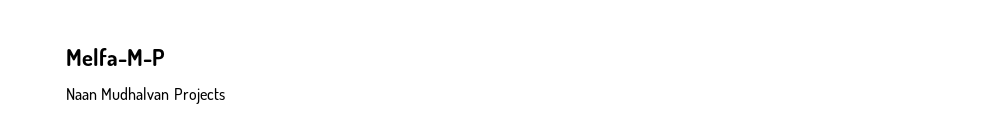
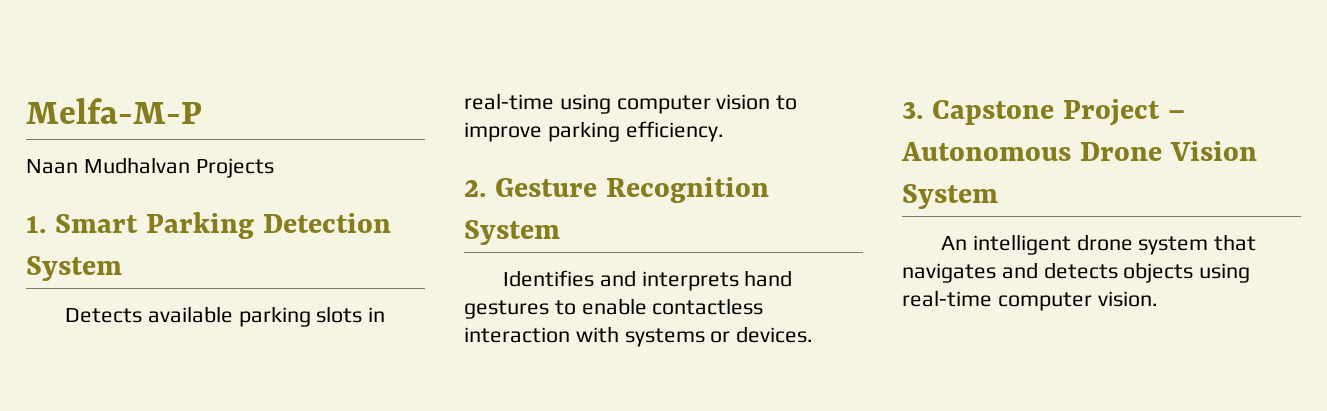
(225, 96) none -> [26,212,391,239] [26,256,122,281] [64,306,386,327] [464,93,798,114] [464,121,724,142] [464,177,769,203] [464,220,560,245] [502,270,793,291] [464,298,764,319] [464,326,814,347] [902,99,1185,126] [901,141,1257,161] [902,184,998,209] [940,234,1257,255] [902,262,1251,283] [902,290,1158,311] // 1. Smart Parking Detection System // Detects available parking slots in real-time using computer vision to improve parking efficiency. // 2. Gesture Recognition System // Identifies and interprets hand gestures to enable contactless interaction with systems or devices. // 3. Capstone Project – Autonomous Drone Vision System // An intelligent drone system that navigates and detects objects using real-time computer vision.

